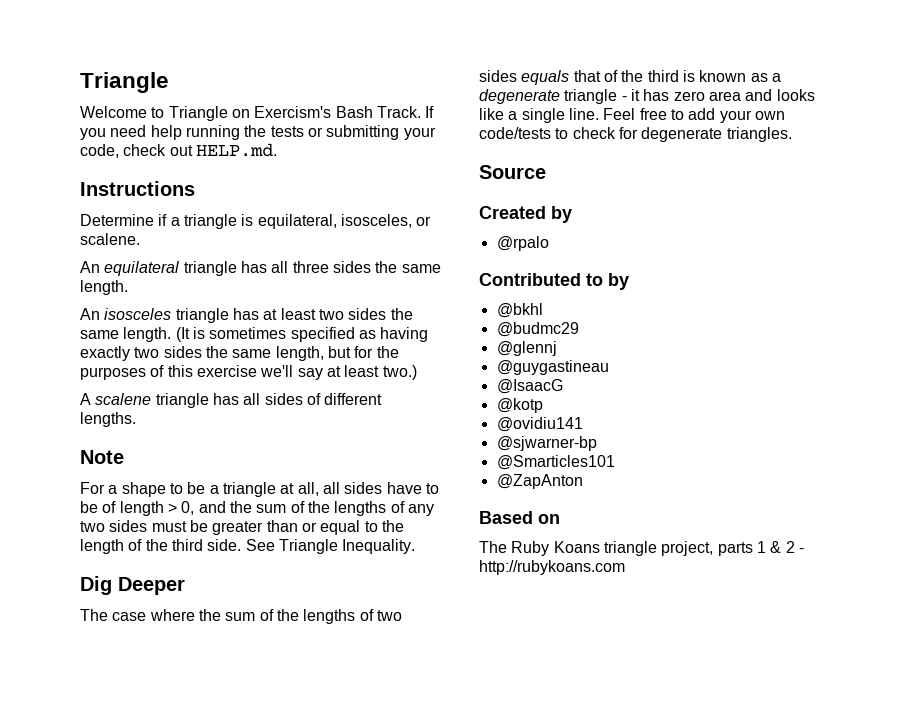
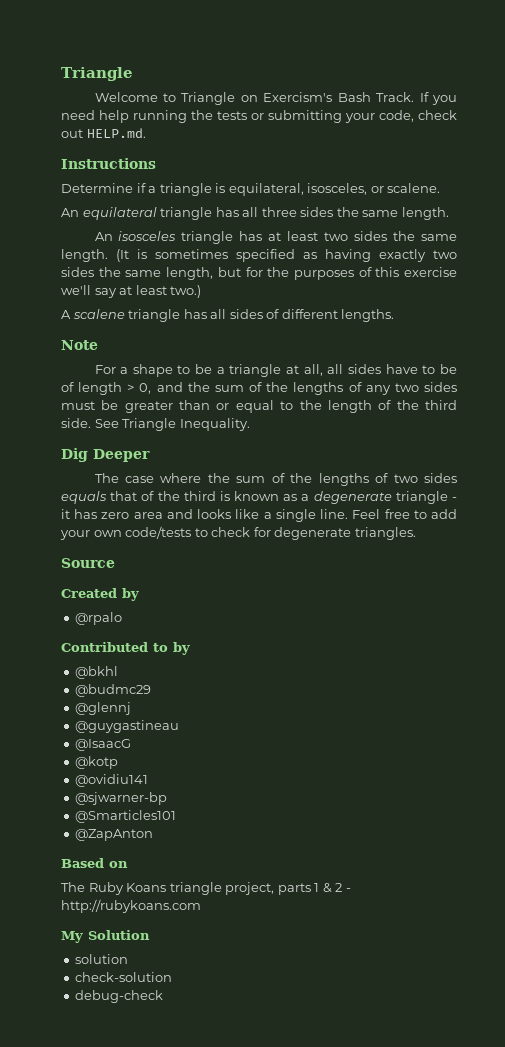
(625, 567) none -> [61,930,150,943] [75,954,129,964] [75,972,173,982] [75,990,164,1003] // My Solution // solution // check-solution // debug-check

